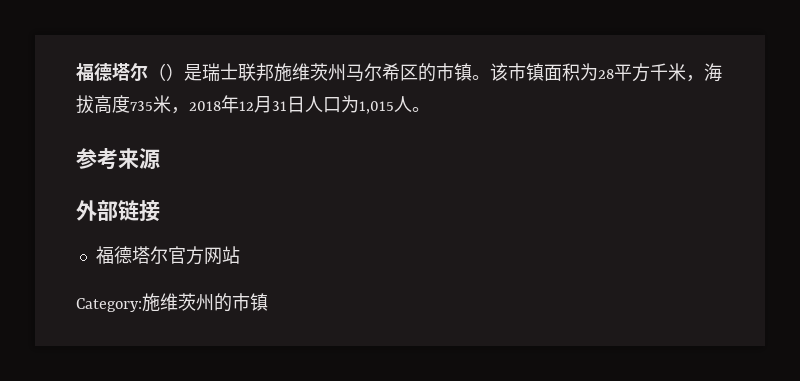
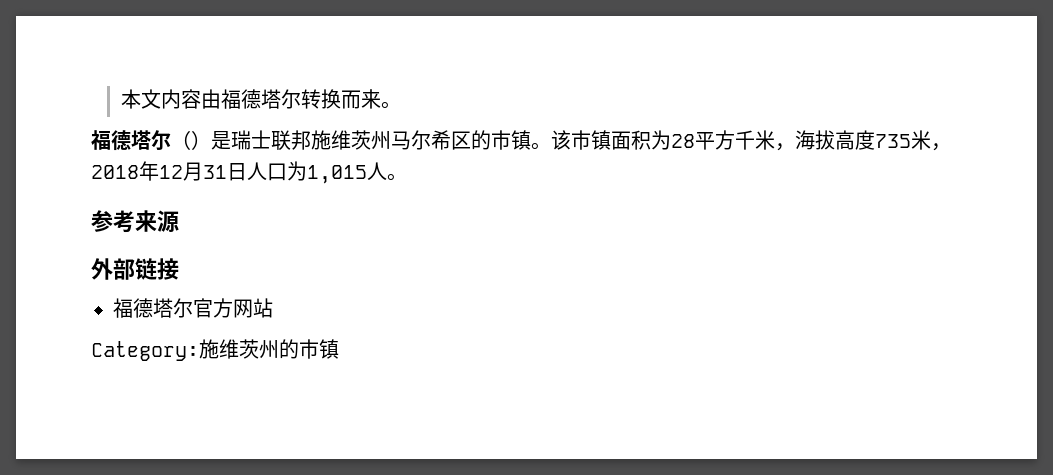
(76, 72) none -> [121,89,402,109] 本文内容由福德塔尔转换而来。 //

